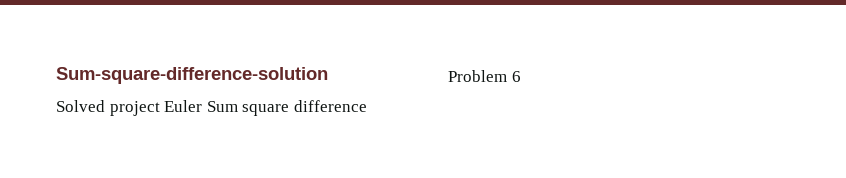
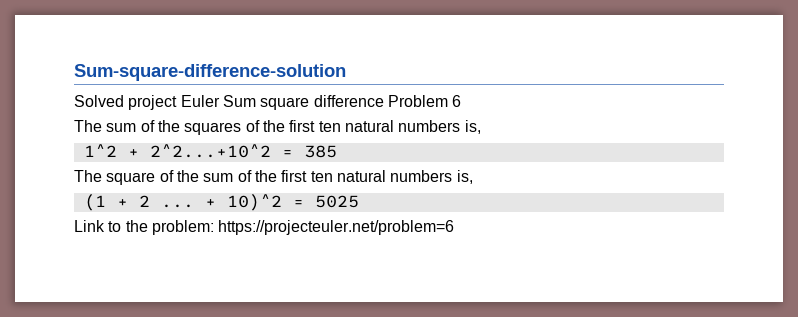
(521, 76) none -> [74,120,481,135] [83,144,337,158] [74,170,473,185] [83,194,359,211] [74,220,455,235] // The sum of the squares of the first ten natural numbers is, // 1^2 + 2^2...+10^2 = 385 // The square of the sum of the first ten natural numbers is, // (1 + 2 ... + 10)^2 = 5025 // Link to the problem: https://projecteuler.net/problem=6

